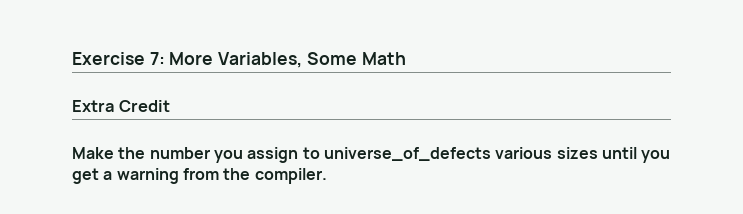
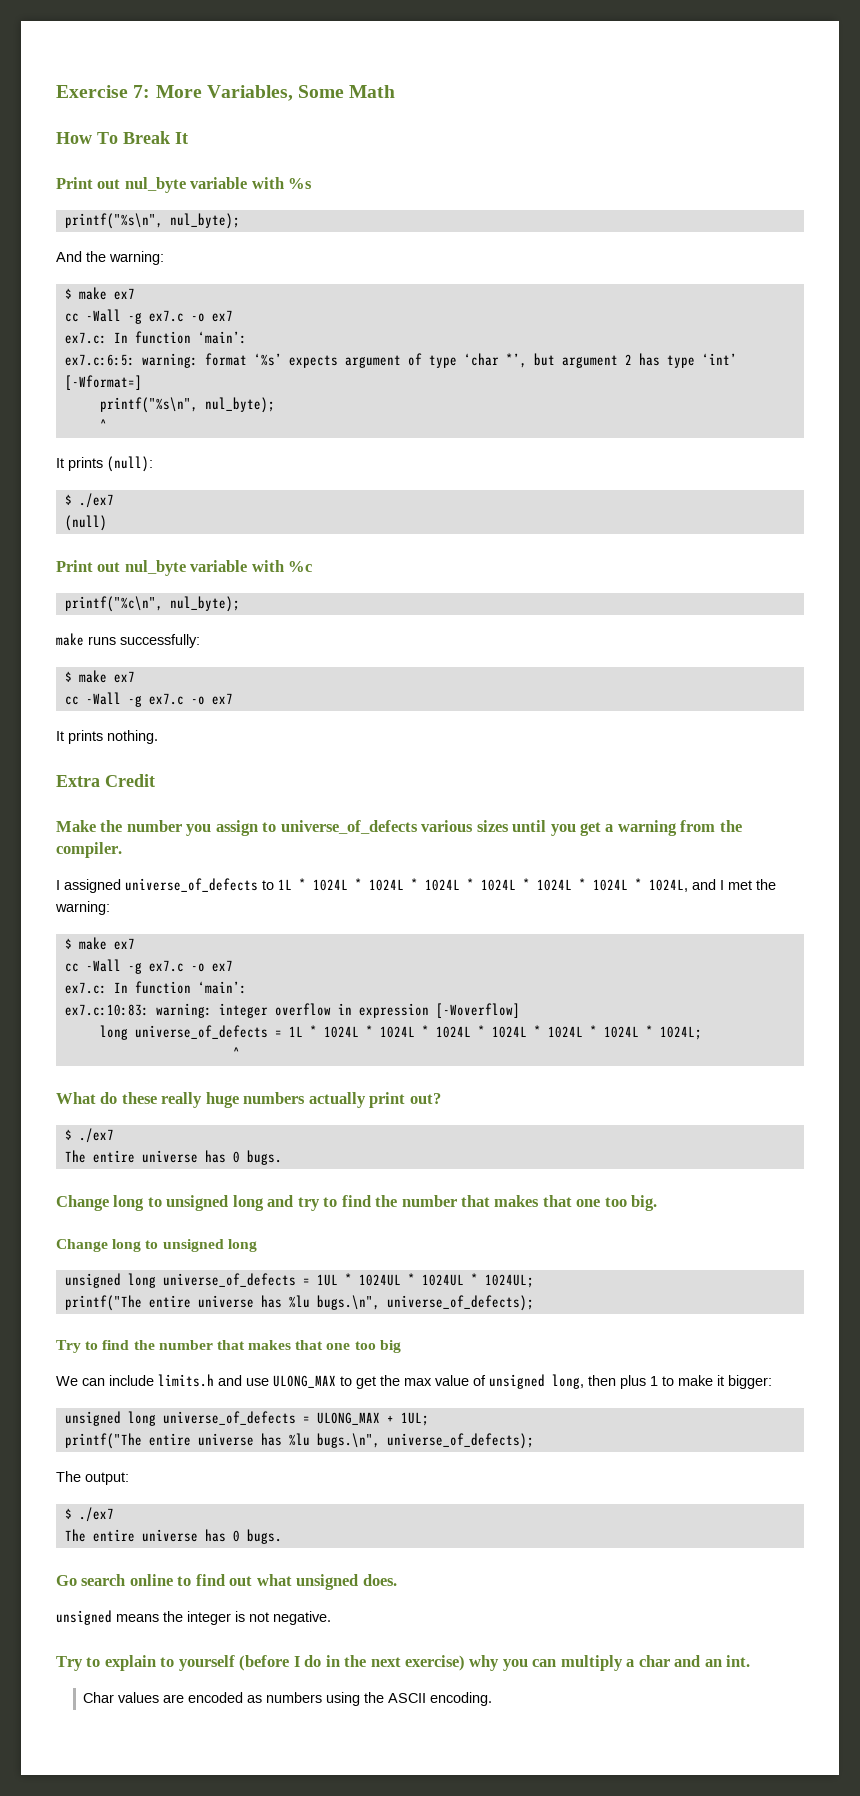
(406, 58) none -> [56,131,188,144] [56,177,313,193] [64,213,240,229] [56,251,164,265] [64,287,135,300] [64,309,233,324] [64,331,247,344] [64,353,737,368] [64,375,142,390] [99,397,275,413] [99,419,107,431] [56,456,153,472] [64,493,114,508] [64,515,107,531] [56,560,313,576] [64,596,240,612] [56,633,200,648] [64,670,135,683] [64,692,233,707] [56,730,158,744] // How To Break It // Print out nul_byte variable with %s // printf("%s\n", nul_byte); // And the warning: // $ make ex7 // cc -Wall -g ex7.c -o ex7 // ex7.c: In function ‘main’: // ex7.c:6:5: warning: format ‘%s’ expects argument of type ‘char *’, but argument 2 has type ‘int’ [-Wformat=] // printf("%s\n", nul_byte); // ^ // It prints (null): // $ ./ex7 // (null) // Print out nul_byte variable with %c // printf("%c\n", nul_byte); // make runs successfully: // $ make ex7 // cc -Wall -g ex7.c -o ex7 // It prints nothing.
(327, 176) none -> [56,878,776,893] [55,901,110,915] [64,937,135,950] [64,959,233,974] [64,981,247,994] [64,1003,520,1018] [99,1025,702,1040] [232,1047,240,1059] [56,1092,441,1108] [64,1128,114,1143] [64,1150,282,1165] [56,1195,658,1211] [56,1239,257,1252] [64,1273,534,1288] [64,1295,534,1311] [56,1340,401,1353] [56,1374,772,1389] [64,1411,429,1426] [64,1433,534,1449] [56,1471,129,1485] [64,1507,114,1522] [64,1529,282,1544] [56,1574,397,1590] [56,1610,331,1625] [56,1655,751,1671] [83,1692,493,1706] // I assigned universe_of_defects to 1L * 1024L * 1024L * 1024L * 1024L * 1024L * 1024L * 1024L, and I met the warning: // $ make ex7 // cc -Wall -g ex7.c -o ex7 // ex7.c: In function ‘main’: // ex7.c:10:83: warning: integer overflow in expression [-Woverflow] // long universe_of_defects = 1L * 1024L * 1024L * 1024L * 1024L * 1024L * 1024L * 1024L; // ^ // What do these really huge numbers actually print out? // $ ./ex7 // The entire universe has 0 bugs. // Change long to unsigned long and try to find the number that makes that one too big. // Change long to unsigned long // unsigned long universe_of_defects = 1UL * 1024UL * 1024UL * 1024UL; // printf("The entire universe has %lu bugs.\n", universe_of_defects); // Try to find the number that makes that one too big // We can include limits.h and use ULONG_MAX to get the max value of unsigned long, then plus 1 to make it bigger: // unsigned long universe_of_defects = ULONG_MAX + 1UL; // printf("The entire universe has %lu bugs.\n", universe_of_defects); // The output: // $ ./ex7 // The entire universe has 0 bugs. // Go search online to find out what unsigned does. // unsigned means the integer is not negative. // Try to explain to yourself (before I do in the next exercise) why you can multiply a char and an int. // Char values are encoded as numbers using the ASCII encoding.

